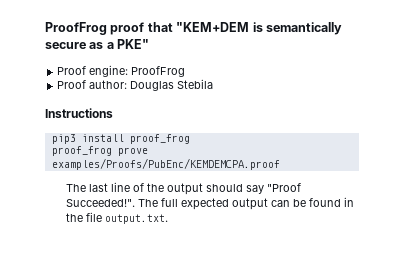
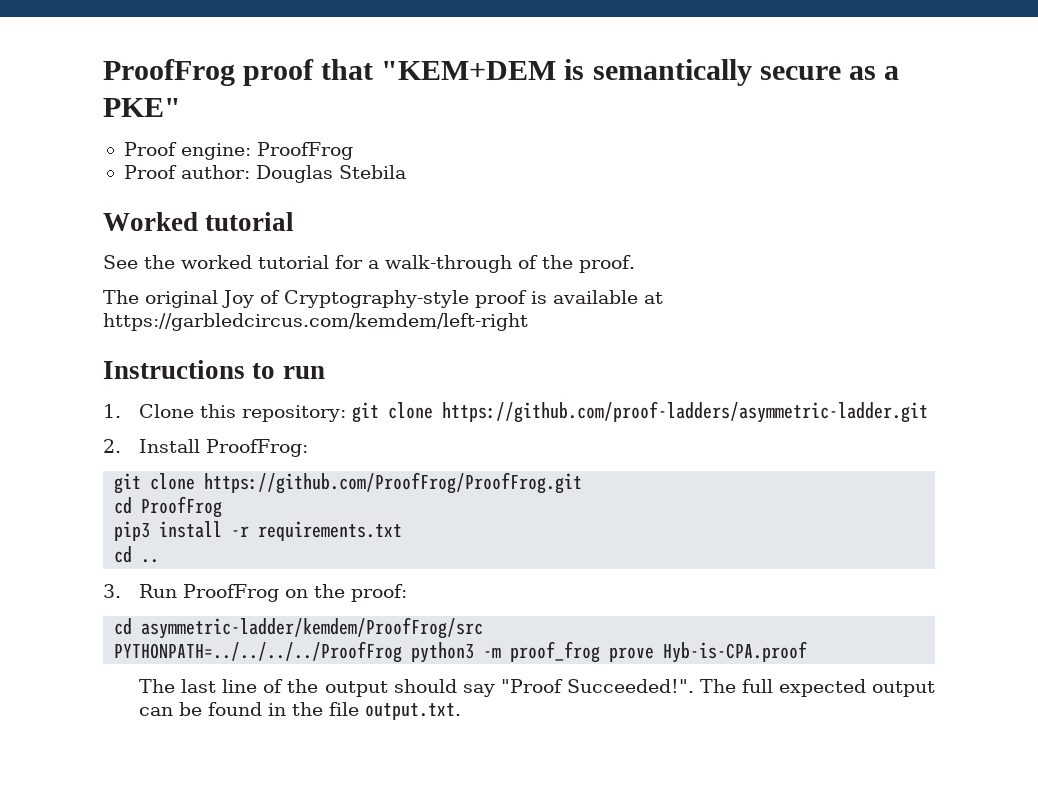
[45,108,113,118] [51,134,190,144] Instructions // pip3 install proof_frog // -> [103,212,295,231] [103,255,635,273] [103,290,663,308] [103,313,528,331] [103,360,325,379] [103,401,929,423] [103,439,309,457] [114,472,583,494] [114,496,223,518] [114,521,403,541] [114,546,160,563] [103,584,408,602] [114,617,484,639] [114,641,502,663] Worked tutorial // See the worked tutorial for a walk-through of the proof. // The original Joy of Cryptography-style proof is available at https://garbledcircus.com/kemdem/left-right // Instructions to run // 1. Clone this repository: git clone https://github.com/proof-ladders/asymmetric-ladder.git // 2. Install ProofFrog: // git clone https://github.com/ProofFrog/ProofFrog.git // cd ProofFrog // pip3 install -r requirements.txt // cd .. // 3. Run ProofFrog on the proof: // cd asymmetric-ladder/kemdem/ProofFrog/src // PYTHONPATH=../../../../ProofFrog python3 -m
[51,158,280,170] examples/Proofs/PubEnc/KEMDEMCPA.proof -> [663,641,808,663] Hyb-is-CPA.proof

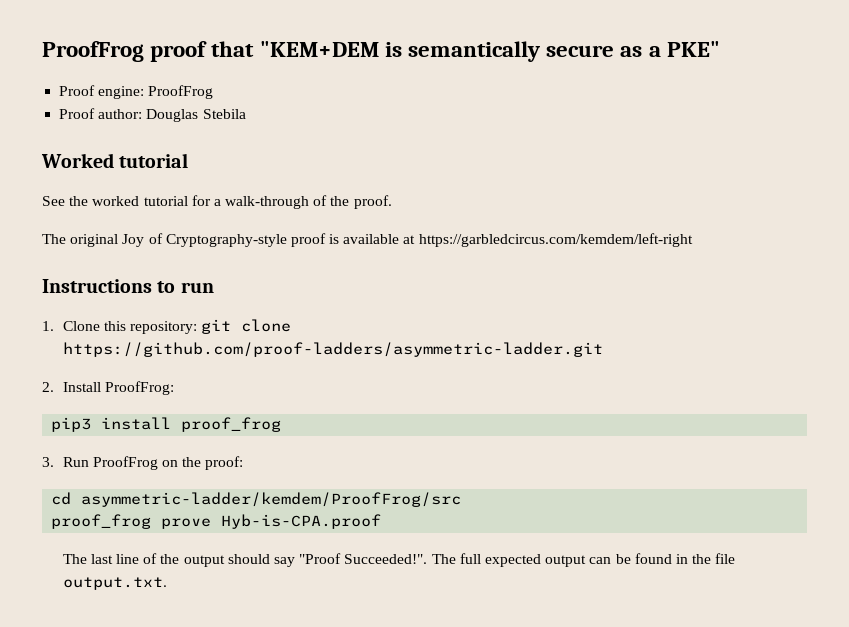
[114,472,583,494] [114,496,223,518] [114,521,403,541] [114,546,160,563] git clone https://github.com/ProofFrog/ProofFrog.git // cd ProofFrog // pip3 install -r requirements.txt // cd .. -> [51,417,282,432] pip3 install proof_frog
[114,641,502,663] PYTHONPATH=../../../../ProofFrog python3 -m -> (462, 499) none

